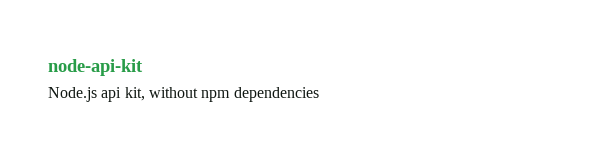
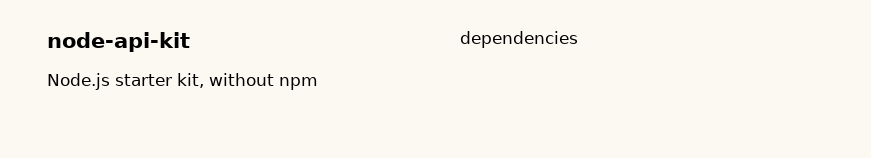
[101,87,122,102] api -> [115,74,172,86] starter

